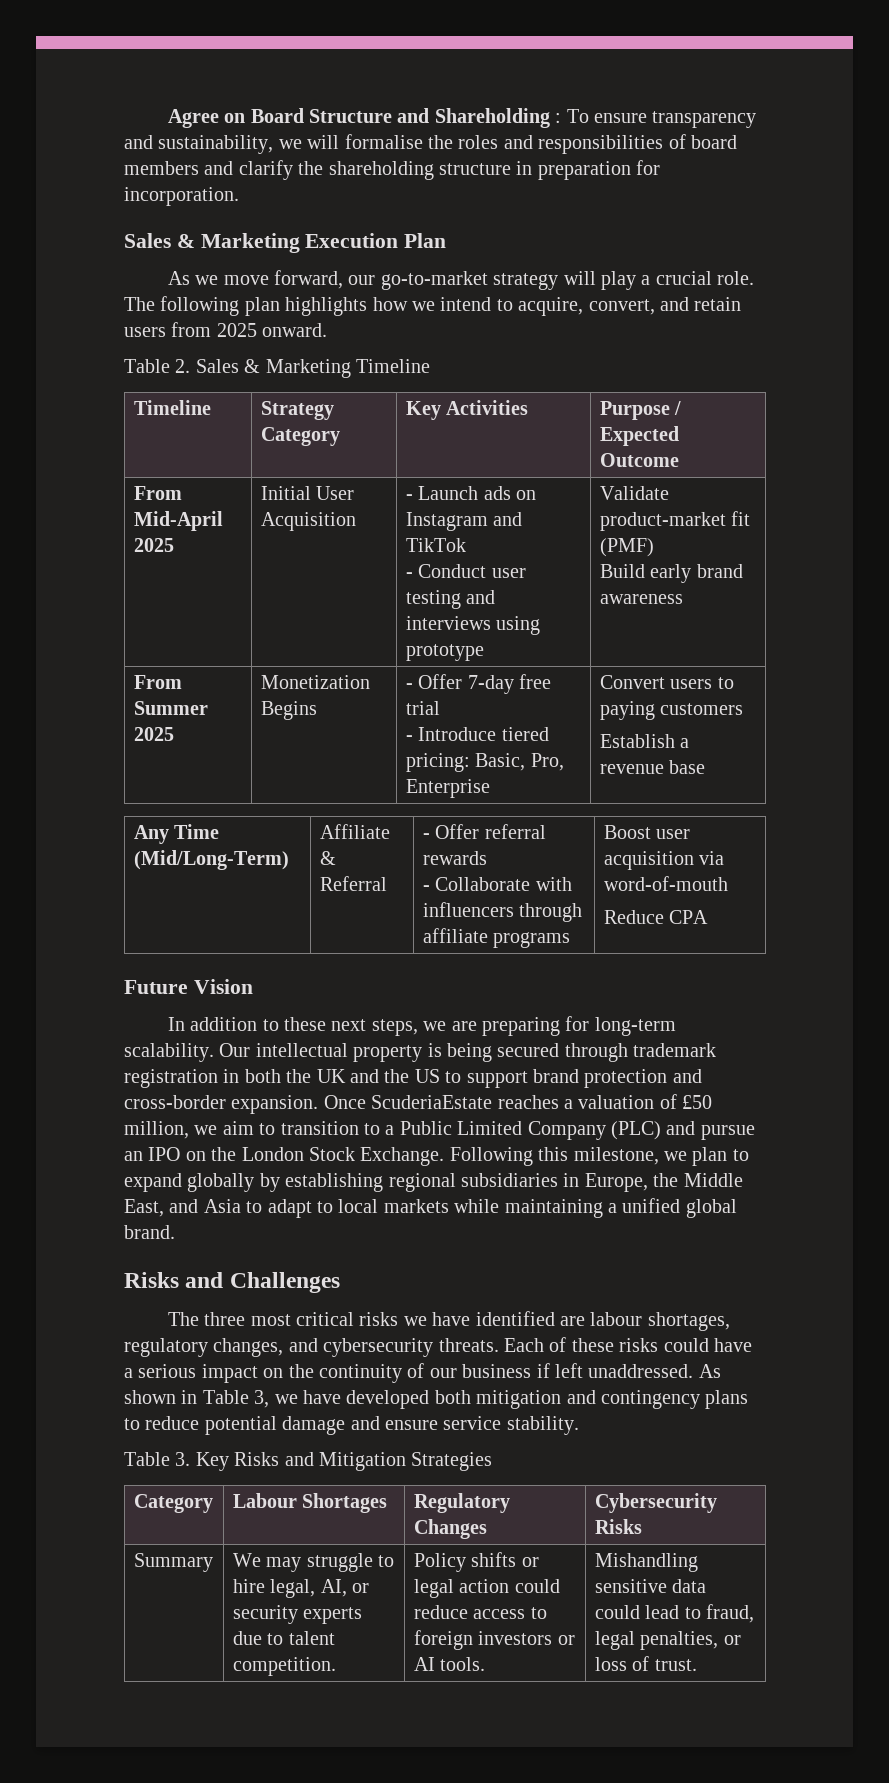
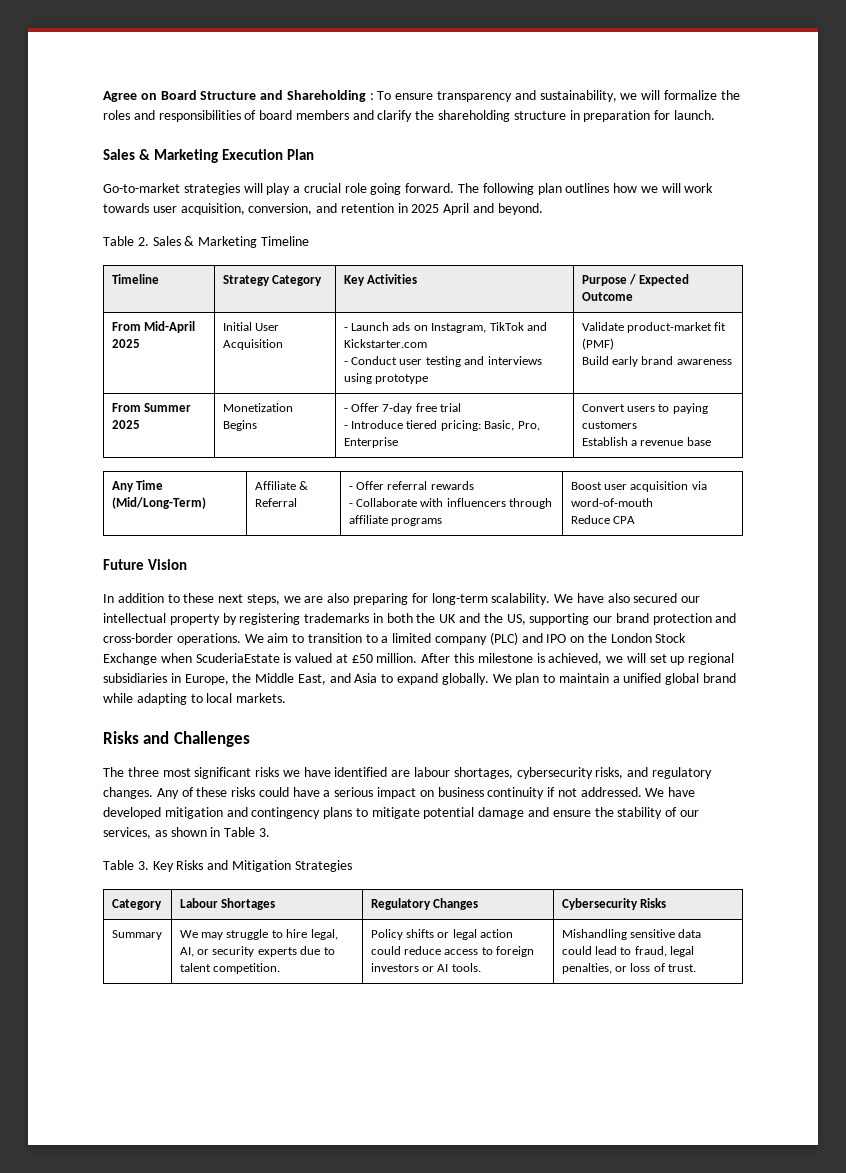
[344,134,423,149] formalise -> [663,90,717,100] formalize
[124,187,239,206] incorporation. -> [673,110,715,120] launch.
[167,270,559,290] As we move forward, our go-to-market strategy -> [103,183,240,195] Go-to-market strategies
[717,271,755,285] role. -> [344,183,455,195] role going forward.
[285,297,368,316] highlights -> [565,183,610,193] outlines
[440,297,742,316] [124,322,328,337] intend to acquire, convert, and retain users from 2025 onward. -> [661,183,714,193] [103,203,543,215] will work towards user acquisition, conversion, and retention in 2025 April and beyond.
[405,512,523,531] [405,538,466,552] Instagram and TikTok -> [431,322,547,333] [343,339,427,348] Instagram, TikTok and Kickstarter.com
(477, 1026) none -> [327,593,350,603] also
[219,1043,717,1062] [124,1069,218,1088] Our intellectual property is being secured through trademark registration -> [554,593,701,603] [103,613,370,625] We have also secured our intellectual property by registering trademarks
[414,1069,528,1088] US to support -> [506,613,613,625] US, supporting our
[231,1094,713,1114] [124,1121,218,1139] expansion. Once ScuderiaEstate reaches a valuation of £50 million, we -> [176,633,264,645] operations. We
[399,1121,755,1140] [124,1151,143,1161] Public Limited Company (PLC) and pursue an -> [392,632,543,645] limited company (PLC) and
[360,1147,749,1166] [124,1173,384,1192] Exchange. Following this milestone, we plan to expand globally by establishing -> [103,653,685,665] Exchange when ScuderiaEstate is valued at £50 million. After this milestone is achieved, we will set up
[267,1198,737,1218] [124,1225,175,1239] adapt to local markets while maintaining a unified global brand. -> [397,673,737,685] [103,693,287,705] expand globally. We plan to maintain a unified global brand while adapting to local markets.
[296,1312,355,1326] critical -> [194,767,252,779] significant
[124,1338,544,1357] regulatory changes, and cybersecurity threats. Each -> [516,767,712,779] [103,787,179,799] cybersecurity risks, and regulatory changes. Any
[288,1363,721,1383] [124,1390,298,1408] the continuity of our business if left unaddressed. As shown in Table 3, we -> [437,787,665,799] business continuity if not addressed. We
[434,1390,471,1404] both -> (161, 813) none
[145,1416,200,1430] reduce -> [371,807,420,819] mitigate
[443,1416,579,1435] service stability. -> [594,807,699,819] [103,827,270,839] the stability of our services, as shown in Table 3.

